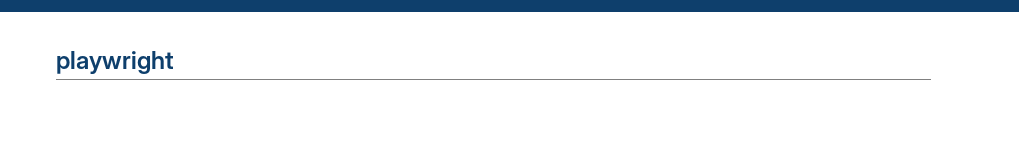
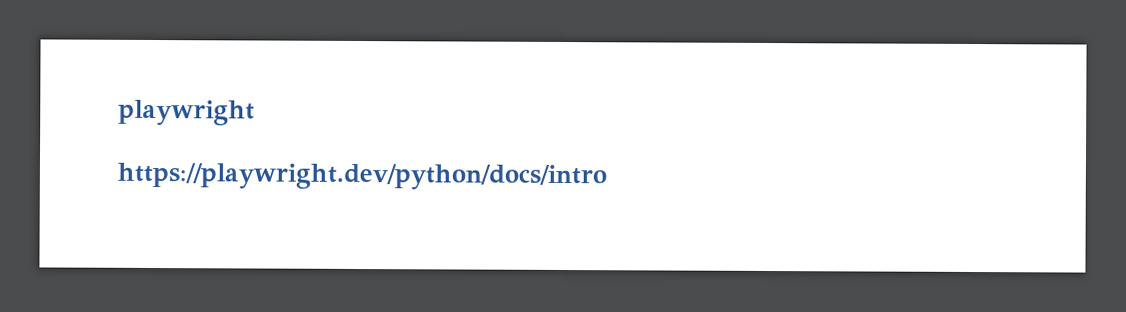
(174, 62) none -> [117,162,607,191] // https://playwright.dev/python/docs/intro

